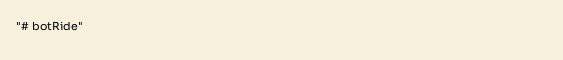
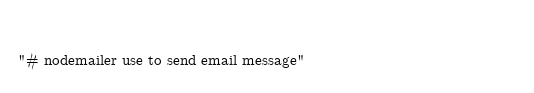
[32,21,83,31] botRide" -> [44,55,305,68] nodemailer use to send email message"

